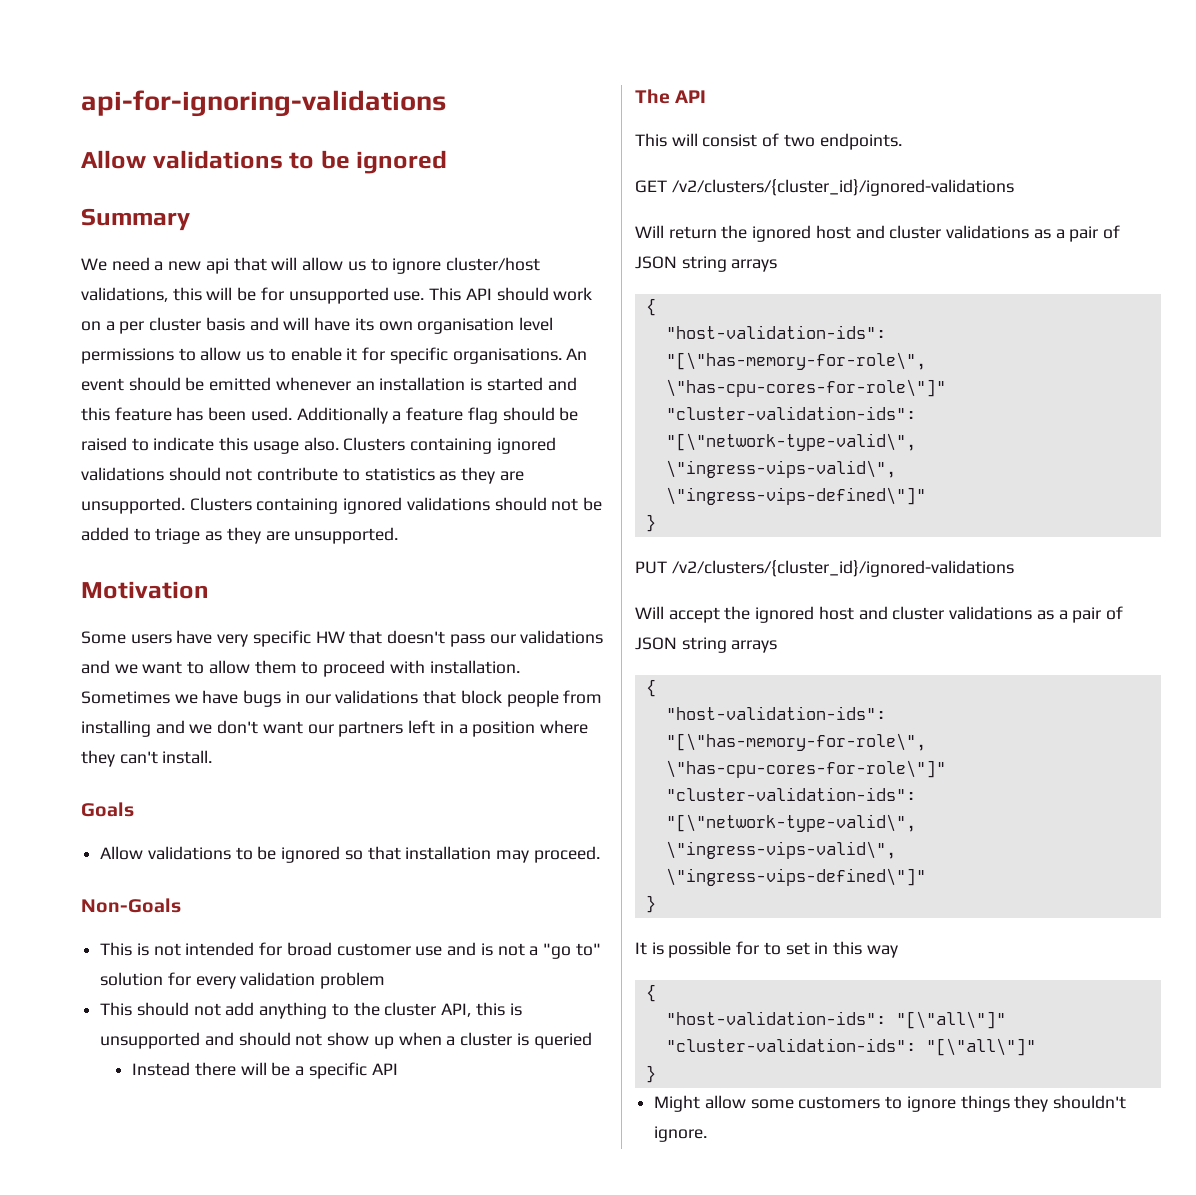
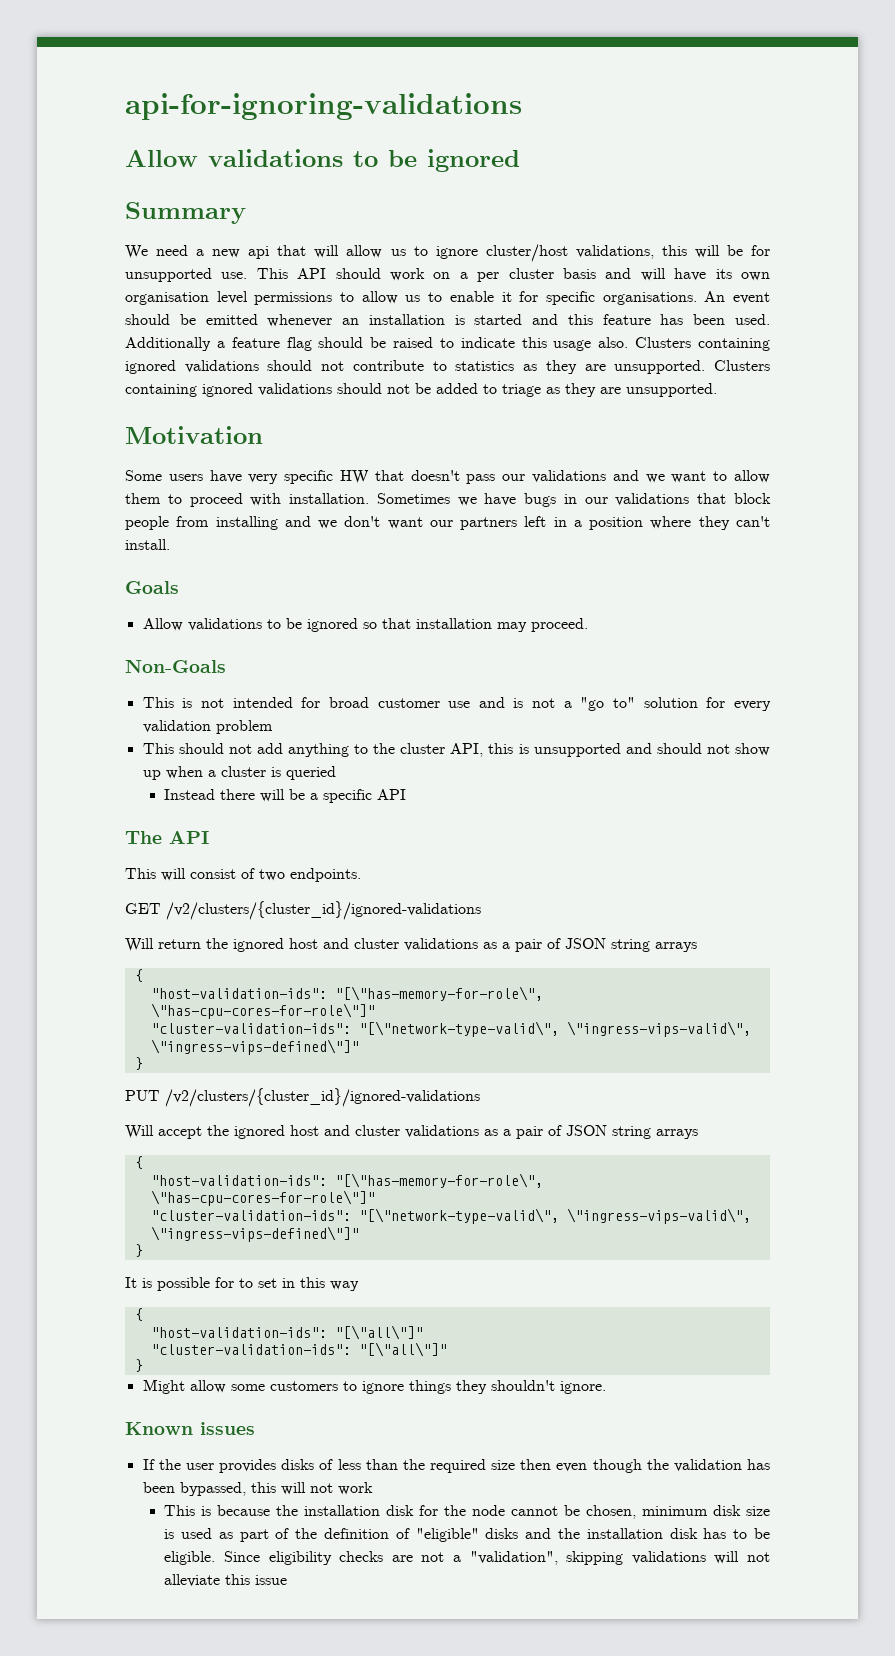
(708, 1134) none -> [125,1422,255,1435] [142,1459,770,1473] [142,1482,373,1496] [164,1505,770,1519] [164,1528,770,1542] [164,1551,770,1565] [164,1574,288,1587] // Known issues // If the user provides disks of less than the required size then even though the validation has been bypassed, this will not work // This is because the installation disk for the node cannot be chosen, minimum disk size is used as part of the definition of "eligible" disks and the installation disk has to be eligible. Since eligibility checks are not a "validation", skipping validations will not alleviate this issue

